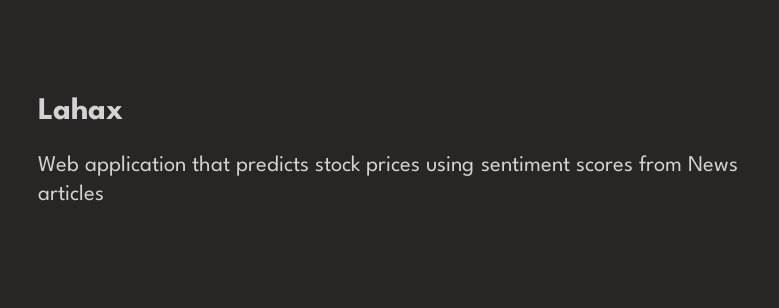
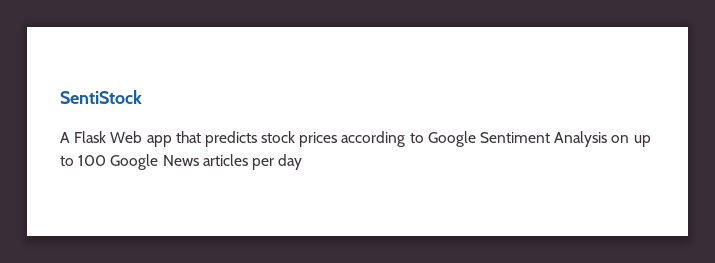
[38,97,123,120] [38,155,738,176] [38,184,104,201] Lahax // Web application that predicts stock prices using sentiment scores from News articles -> [60,90,142,104] [60,131,651,147] [60,154,303,170] SentiStock // A Flask Web app that predicts stock prices according to Google Sentiment Analysis on up to 100 Google News articles per day

